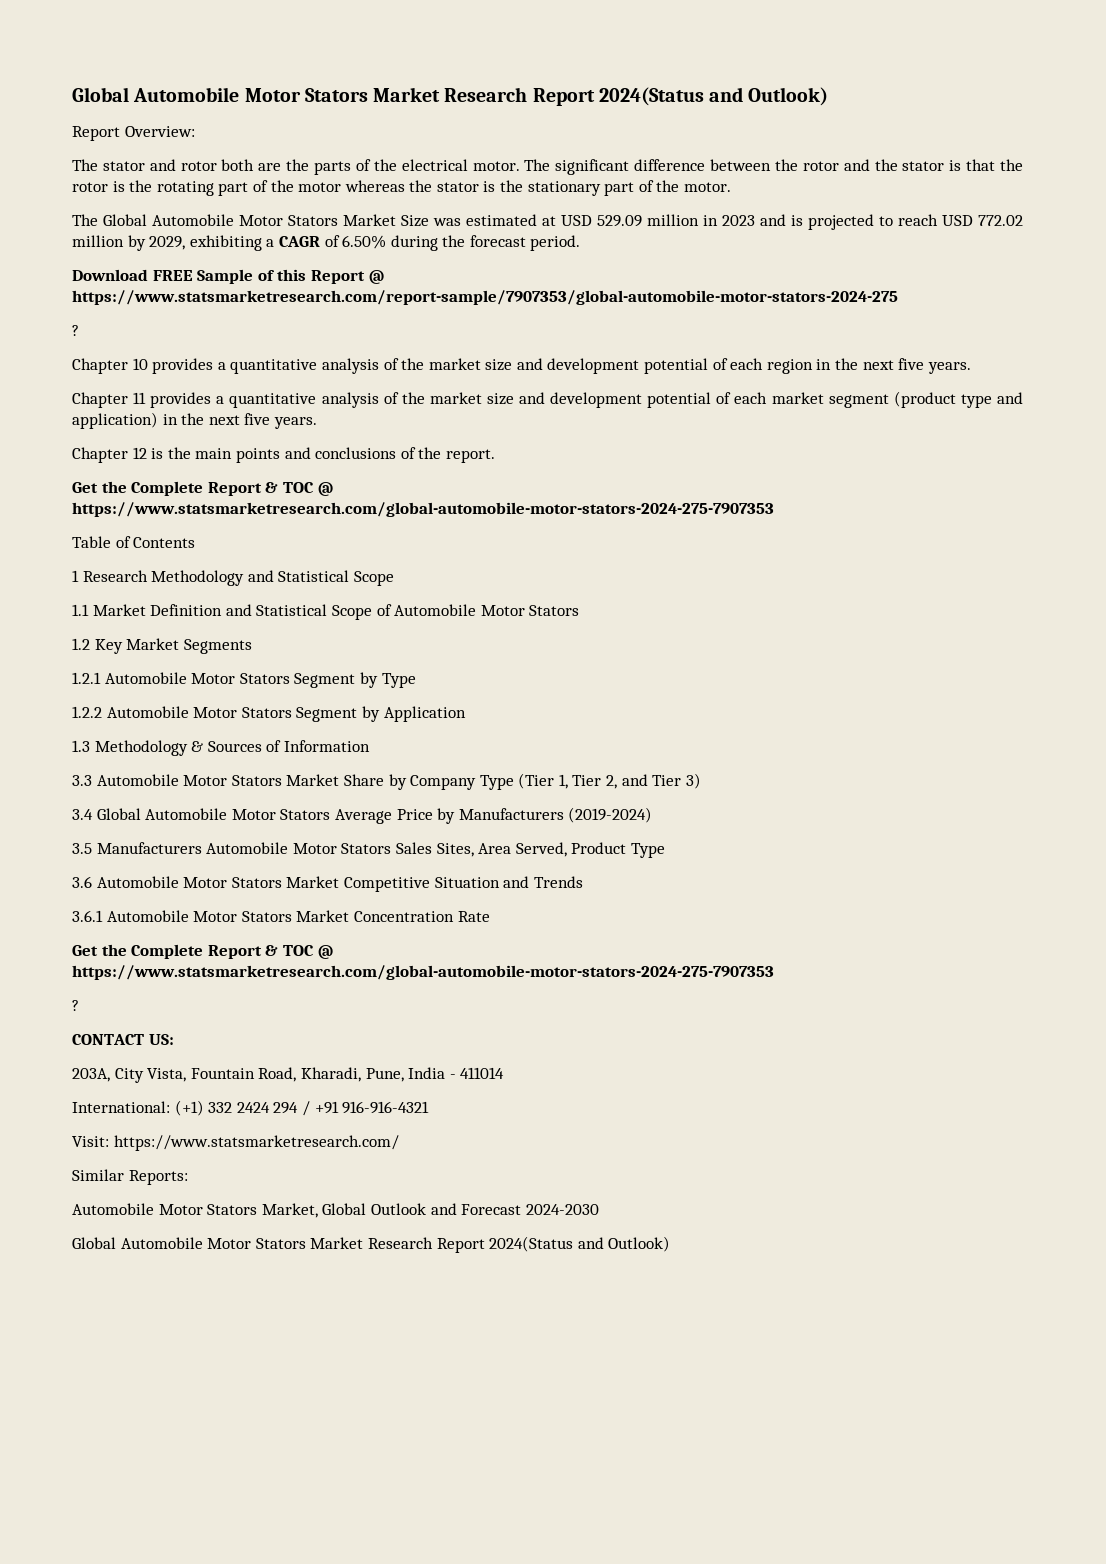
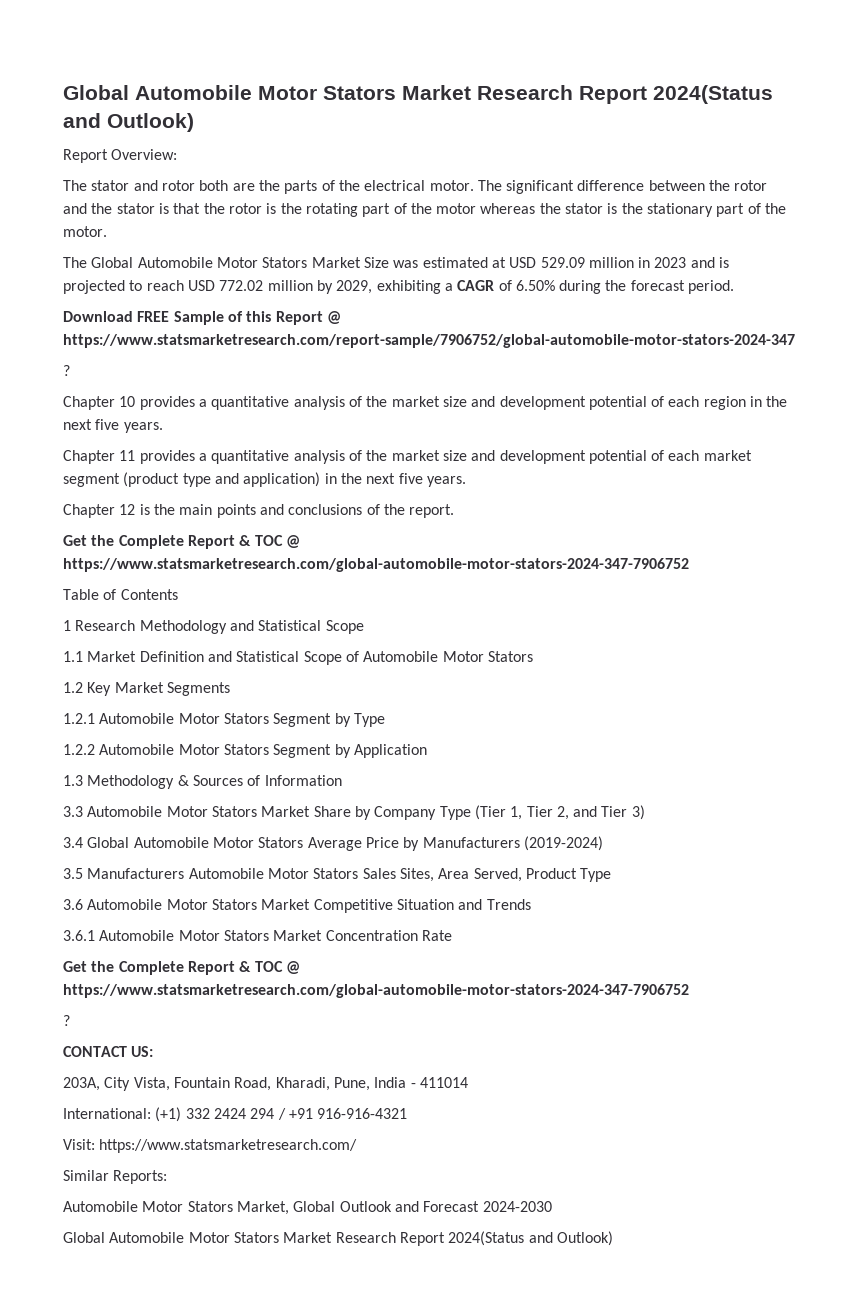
[72,290,898,305] https://www.statsmarketresearch.com/report-sample/7907353/global-automobile-motor-stators-2024-275 -> [63,334,795,348] https://www.statsmarketresearch.com/report-sample/7906752/global-automobile-motor-stators-2024-347
[72,502,774,517] https://www.statsmarketresearch.com/global-automobile-motor-stators-2024-275-7907353 -> [63,558,689,572] https://www.statsmarketresearch.com/global-automobile-motor-stators-2024-347-7906752
[72,965,774,980] https://www.statsmarketresearch.com/global-automobile-motor-stators-2024-275-7907353 -> [63,984,689,998] https://www.statsmarketresearch.com/global-automobile-motor-stators-2024-347-7906752

